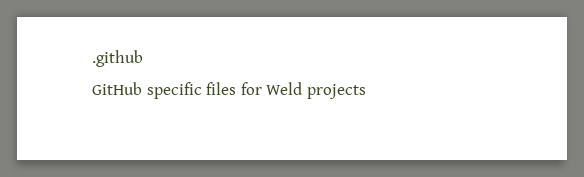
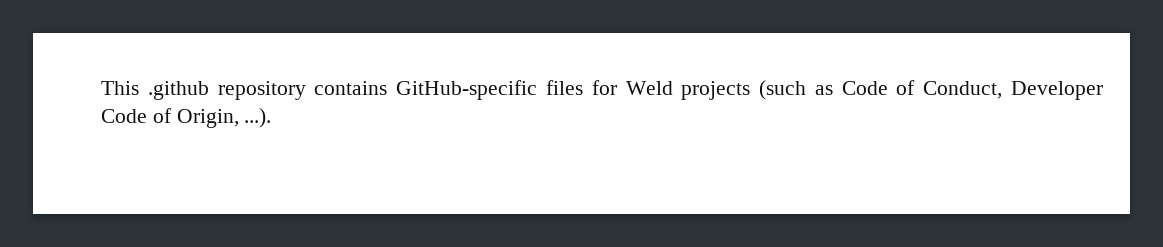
(92, 58) none -> [101,81,139,95] This
[92,82,202,99] // GitHub specific -> [217,80,538,100] repository contains GitHub-specific
(366, 91) none -> [759,80,1104,100] [101,108,272,128] (such as Code of Conduct, Developer Code of Origin, ...).

